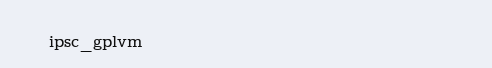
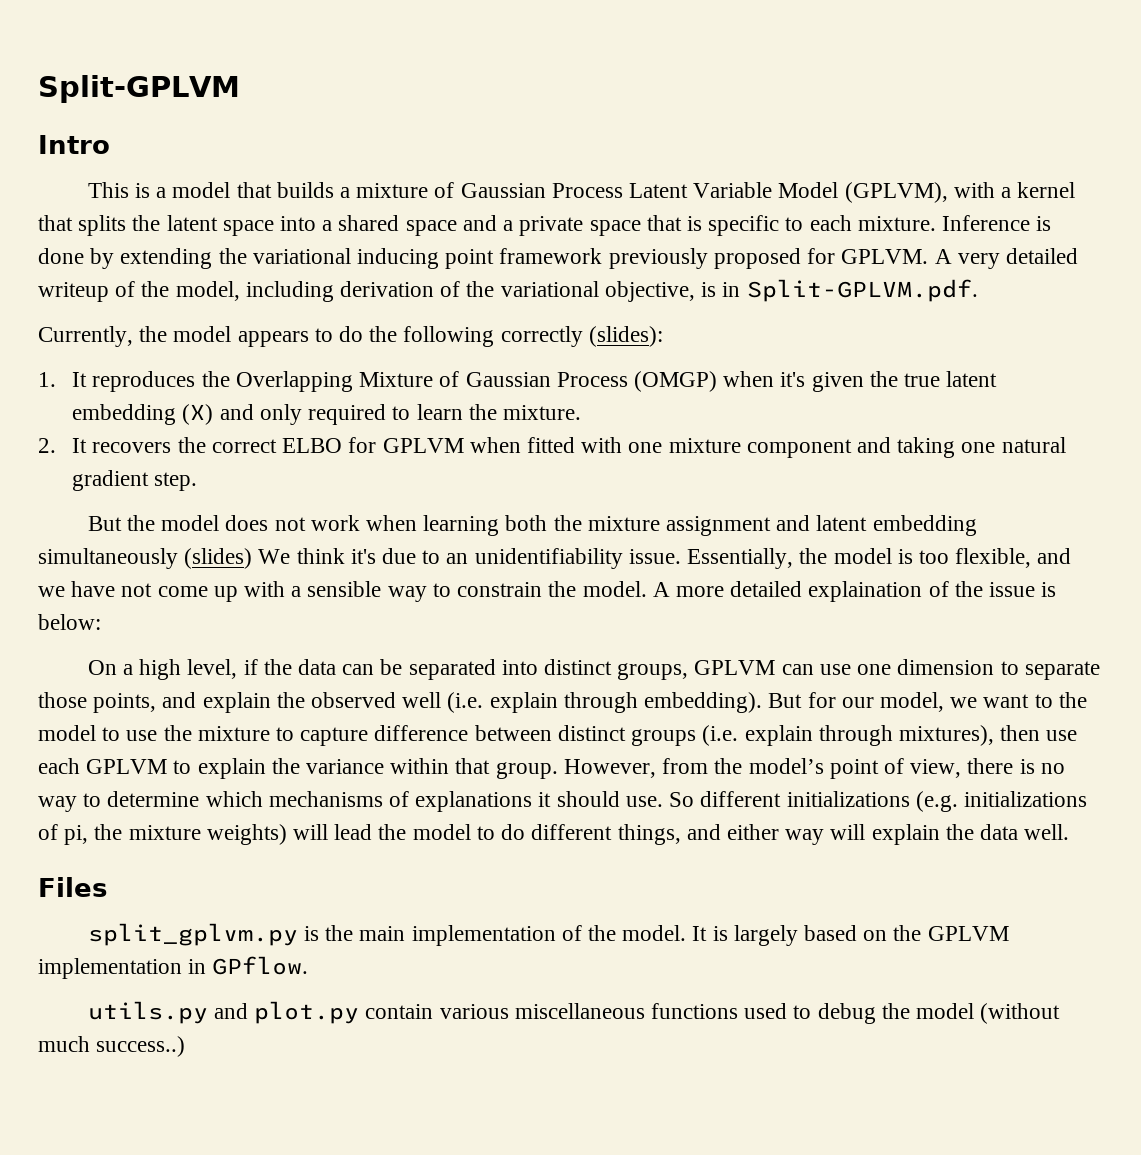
[49,36,142,52] ipsc_gplvm -> [38,75,240,103] [38,135,110,154] [87,182,1076,203] [38,215,1052,236] [38,248,1078,269] [38,279,978,302] [38,326,663,347] [38,371,998,392] [72,404,581,425] [38,437,1066,458] [72,470,198,491] [87,515,977,536] [38,548,1072,569] [38,581,1057,602] [38,614,101,630] [87,659,1100,680] [38,692,1087,713] [38,725,1078,746] [38,758,1065,779] [38,791,1087,812] [38,824,1070,845] [38,877,107,897] [87,923,1009,946] [38,956,309,979] [87,1001,1061,1024] [38,1036,186,1057] Split-GPLVM // Intro // This is a model that builds a mixture of Gaussian Process Latent Variable Model (GPLVM), with a kernel that splits the latent space into a shared space and a private space that is specific to each mixture. Inference is done by extending the variational inducing point framework previously proposed for GPLVM. A very detailed writeup of the model, including derivation of the variational objective, is in Split-GPLVM.pdf. // Currently, the model appears to do the following correctly (slides): // 1. It reproduces the Overlapping Mixture of Gaussian Process (OMGP) when it's given the true latent embedding (X) and only required to learn the mixture. // 2. It recovers the correct ELBO for GPLVM when fitted with one mixture component and taking one natural gradient step. // But the model does not work when learning both the mixture assignment and latent embedding simultaneously (slides) We think it's due to an unidentifiability issue. Essentially, the model is too flexible, and we have not come up with a sensible way to constrain the model. A more detailed explaination of the issue is below: // On a high level, if the data can be separated into distinct groups, GPLVM can use one dimension to separate those points, and explain the observed well (i.e. explain through embedding). But for our model, we want to the model to use the mixture to capture difference between distinct groups (i.e. explain through mixtures), then use each GPLVM to explain the variance within that group. However, from the model’s point of view, there is no way to determine which mechanisms of explanations it should use. So different initializations (e.g. initializations of pi, the mixture weights) will lead the model to do different things, and either way will explain the data well. // Files // split_gplvm.py is the main implementation of the model. It is largely based on the GPLVM implementation in GPflow. // utils.py and plot.py contain various miscellaneous functions used to debug the model (without much success..)

